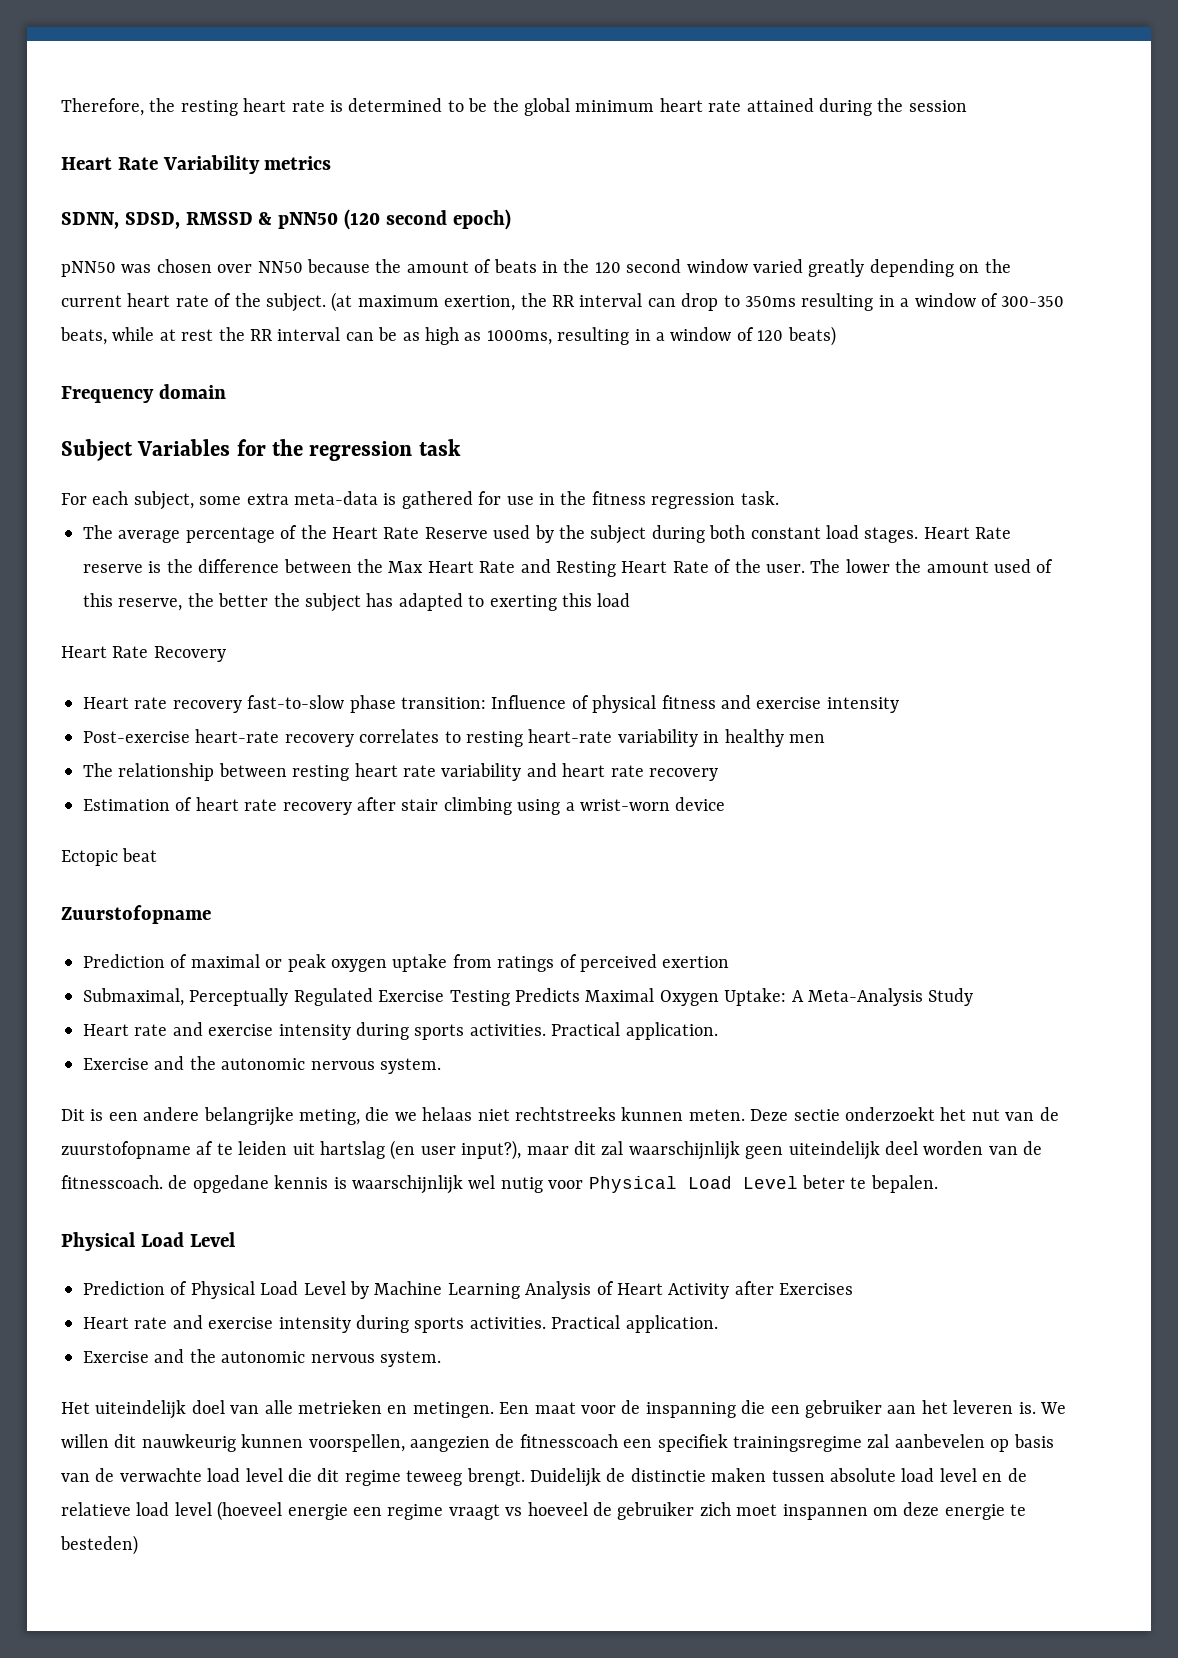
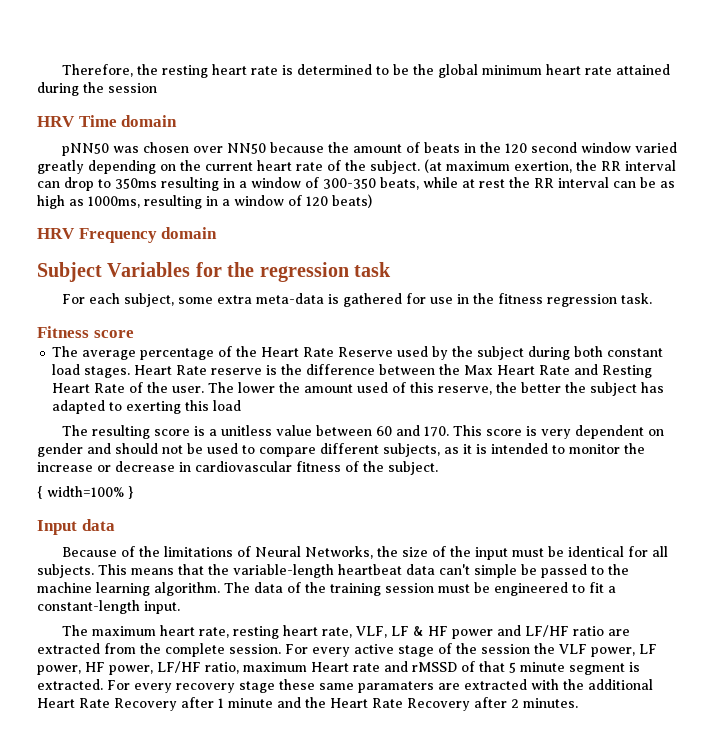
[61,155,332,174] [61,209,511,230] Heart Rate Variability metrics // SDNN, SDSD, RMSSD & pNN50 (120 second epoch) -> [37,115,178,127] HRV Time domain
(836, 336) none -> [37,228,75,239] HRV
(779, 498) none -> [37,326,134,338] // Fitness score
[61,646,226,662] [83,695,899,713] [83,729,825,747] [83,763,718,781] [83,797,726,815] [61,848,158,866] [61,905,211,924] [83,954,730,972] [83,988,974,1006] [83,1022,718,1040] [83,1056,441,1074] [61,1107,1059,1126] [61,1140,1043,1160] [61,1175,938,1194] [61,1232,235,1251] [83,1281,854,1299] [83,1315,718,1333] [83,1349,441,1367] [61,1400,1066,1419] [61,1434,1054,1452] [61,1468,1027,1487] [61,1501,1027,1521] [60,1535,138,1555] Heart Rate Recovery // Heart rate recovery fast-to-slow phase transition: Influence of physical fitness and exercise intensity // Post-exercise heart-rate recovery correlates to resting heart-rate variability in healthy men // The relationship between resting heart rate variability and heart rate recovery // Estimation of heart rate recovery after stair climbing using a wrist-worn device // Ectopic beat // Zuurstofopname // Prediction of maximal or peak oxygen uptake from ratings of perceived exertion // Submaximal, Perceptually Regulated Exercise Testing Predicts Maximal Oxygen Uptake: A Meta-Analysis Study // Heart rate and exercise intensity during sports activities. Practical application. // Exercise and the autonomic nervous system. // Dit is een andere belangrijke meting, die we helaas niet rechtstreeks kunnen meten. Deze sectie onderzoekt het nut van de zuurstofopname af te leiden uit hartslag (en user input?), maar dit zal waarschijnlijk geen uiteindelijk deel worden van de fitnesscoach. de opgedane kennis is waarschijnlijk wel nutig voor Physical Load Level beter te bepalen. // Physical Load Level // Prediction of Physical Load Level by Machine Learning Analysis of Heart Activity after Exercises // Heart rate and exercise intensity during sports activities. Practical application. // Exercise and the autonomic nervous system. // Het uiteindelijk doel van alle metrieken en metingen. Een maat voor de inspanning die een gebruiker aan het leveren is. We willen dit nauwkeurig kunnen voorspellen, aangezien de fitnesscoach een specifiek trainingsregime zal aanbevelen op basis van de verwachte load level die dit regime teweeg brengt. Duidelijk de distinctie maken tussen absolute load level en de relatieve load level (hoeveel energie een regime vraagt vs hoeveel de gebruiker zich moet inspannen om deze energie te besteden) -> [61,425,664,439] [37,443,645,457] [37,461,438,475] [37,486,133,499] [37,519,115,535] [61,546,668,560] [37,564,629,578] [37,582,616,596] [37,600,180,614] [61,625,630,639] [37,643,657,657] [37,661,640,675] [37,679,653,693] [37,697,578,711] The resulting score is a unitless value between 60 and 170. This score is very dependent on gender and should not be used to compare different subjects, as it is intended to monitor the increase or decrease in cardiovascular fitness of the subject. // { width=100% } // Input data // Because of the limitations of Neural Networks, the size of the input must be identical for all subjects. This means that the variable-length heartbeat data can't simple be passed to the machine learning algorithm. The data of the training session must be engineered to fit a constant-length input. // The maximum heart rate, resting heart rate, VLF, LF & HF power and LF/HF ratio are extracted from the complete session. For every active stage of the session the VLF power, LF power, HF power, LF/HF ratio, maximum Heart rate and rMSSD of that 5 minute segment is extracted. For every recovery stage these same paramaters are extracted with the additional Heart Rate Recovery after 1 minute and the Heart Rate Recovery after 2 minutes.

